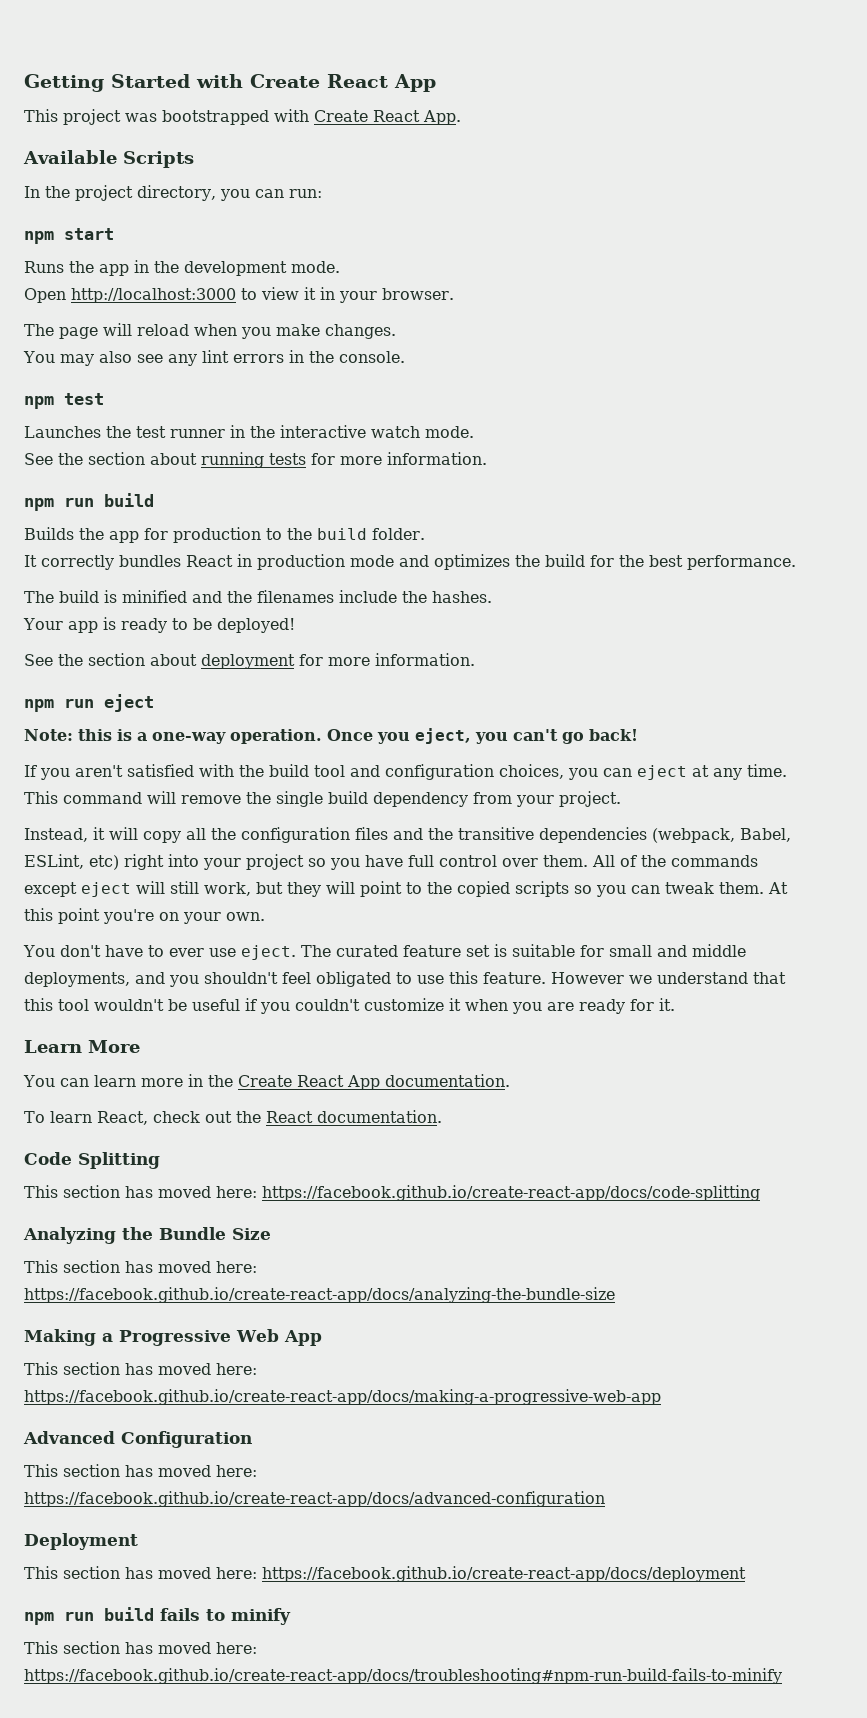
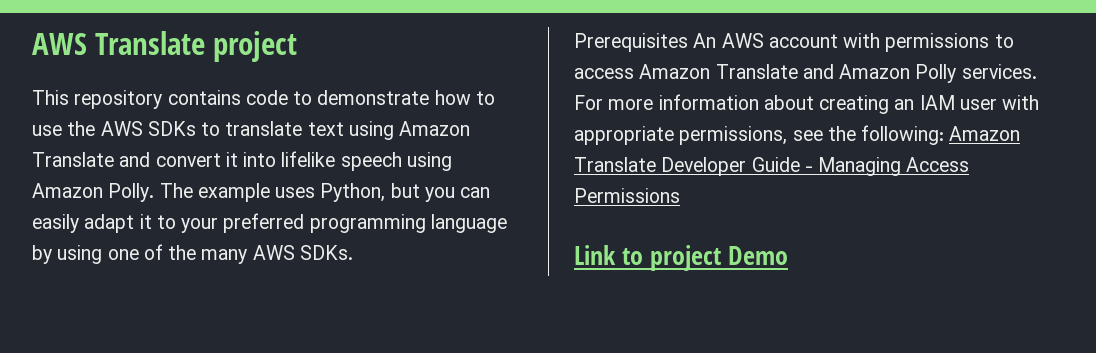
[24,74,436,92] [24,109,461,125] [23,150,194,168] [24,185,322,201] [24,228,114,244] [24,260,340,276] [24,287,454,303] [24,323,396,339] [23,350,405,366] [24,393,104,409] [24,425,474,438] [24,452,487,468] [24,493,154,511] [24,527,425,543] [24,554,796,570] [24,590,492,603] [23,617,295,633] [24,653,475,669] [24,694,154,712] [24,728,638,744] [24,764,787,780] [24,791,621,807] [24,827,791,843] [24,854,758,870] [24,881,788,897] [24,908,265,924] [23,944,746,960] [24,971,786,987] [24,998,675,1014] [24,1040,140,1053] [23,1074,510,1090] [24,1110,442,1125] [24,1152,160,1169] [24,1185,760,1201] [23,1227,271,1244] [24,1260,257,1273] [24,1287,615,1303] [24,1329,322,1346] [24,1362,257,1375] [24,1389,661,1405] [23,1431,252,1448] [24,1464,257,1477] [24,1491,605,1507] [24,1533,138,1550] [24,1566,746,1582] [24,1607,291,1625] [24,1641,257,1654] [24,1668,782,1684] Getting Started with Create React App // This project was bootstrapped with Create React App. // Available Scripts // In the project directory, you can run: // npm start // Runs the app in the development mode. // Open http://localhost:3000 to view it in your browser. // The page will reload when you make changes. // You may also see any lint errors in the console. // npm test // Launches the test runner in the interactive watch mode. // See the section about running tests for more information. // npm run build // Builds the app for production to the build folder. // It correctly bundles React in production mode and optimizes the build for the best performance. // The build is minified and the filenames include the hashes. // Your app is ready to be deployed! // See the section about deployment for more information. // npm run eject // Note: this is a one-way operation. Once you eject, you can't go back! // If you aren't satisfied with the build tool and configuration choices, you can eject at any time. This command will remove the single build dependency from your project. // Instead, it will copy all the configuration files and the transitive dependencies (webpack, Babel, ESLint, etc) right into your project so you have full control over them. All of the commands except eject will still work, but they will point to the copied scripts so you can tweak them. At this point you're on your own. // You don't have to ever use eject. The curated feature set is suitable for small and middle deployments, and you shouldn't feel obligated to use this feature. However we understand that this tool wouldn't be useful if you couldn't customize it when you are ready for it. // Learn More // You can learn more in the Create React App documentation. // To learn React, check out the React documentation. // Code Splitting // This section has moved here: https://facebook.github.io/create-react-app/docs/code-splitting // Analyzing the Bundle Size // This section has moved here: https://facebook.github.io/create-react-app/docs/analyzing-the-bundle-size // Making a Progressive Web App // This section has moved here: https://facebook.github.io/create-react-app/docs/making-a-progressive-web-app // Advanced Configuration // This section has moved here: https://facebook.github.io/create-react-app/docs/advanced-configuration // Deployment // This section has moved here: https://facebook.github.io/create-react-app/docs/deployment // npm run build fails to minify // This section has moved here: https://facebook.github.io/create-react-app/docs/troubleshooting#npm-run-build-fails-to-minify -> [32,31,298,62] [32,90,495,109] [32,121,471,140] [32,151,452,171] [32,183,491,202] [32,213,507,233] [32,244,353,264] [574,33,1014,52] [574,64,1037,83] [574,94,1040,114] [574,125,1021,145] [574,157,970,176] [574,188,680,203] [574,245,789,271] AWS Translate project // This repository contains code to demonstrate how to use the AWS SDKs to translate text using Amazon Translate and convert it into lifelike speech using Amazon Polly. The example uses Python, but you can easily adapt it to your preferred programming language by using one of the many AWS SDKs. // Prerequisites An AWS account with permissions to access Amazon Translate and Amazon Polly services. For more information about creating an IAM user with appropriate permissions, see the following: Amazon Translate Developer Guide - Managing Access Permissions // Link to project Demo

